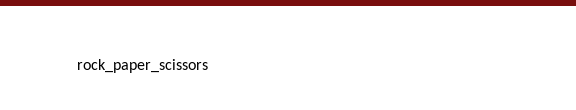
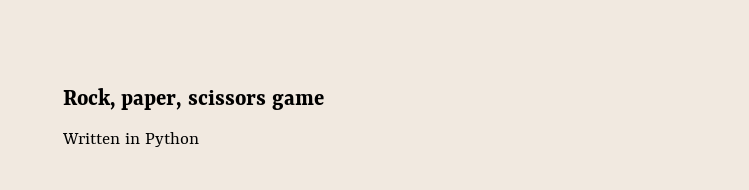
[77,59,208,73] rock_paper_scissors -> [63,88,325,110] [62,132,199,147] Rock, paper, scissors game // Written in Python

